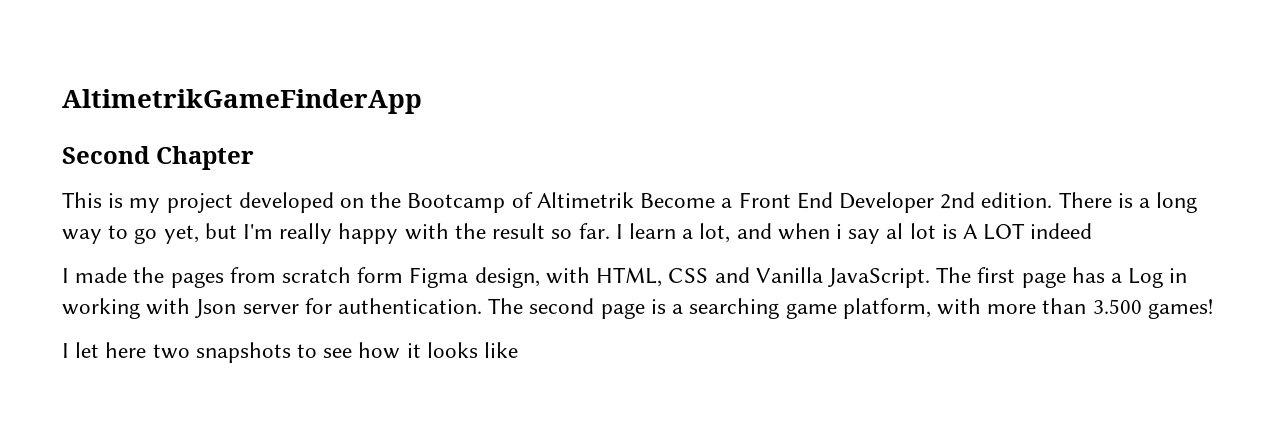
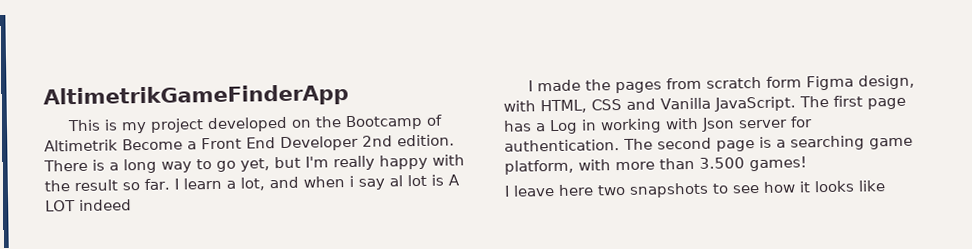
[62,146,255,170] // Second Chapter -> (349, 96) none
[75,342,100,358] let -> [513,185,555,197] leave

